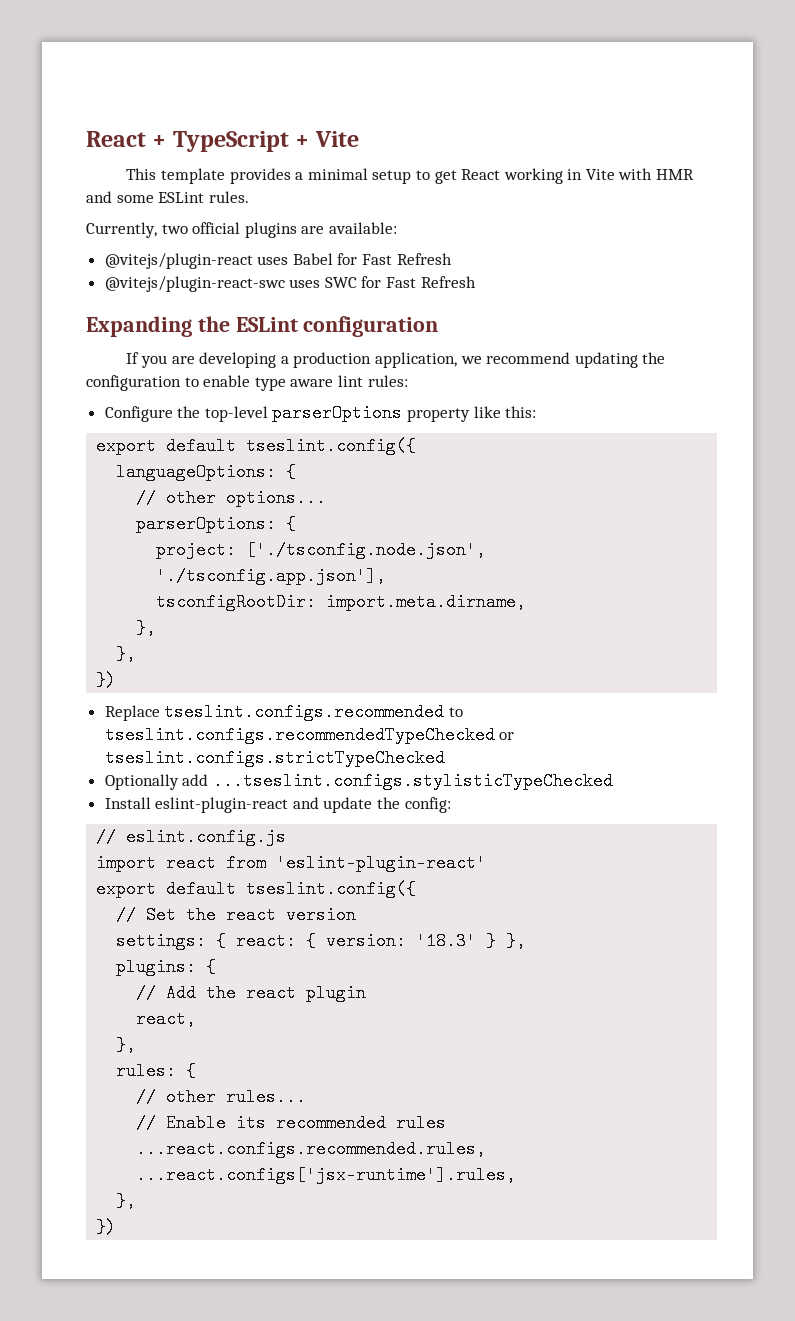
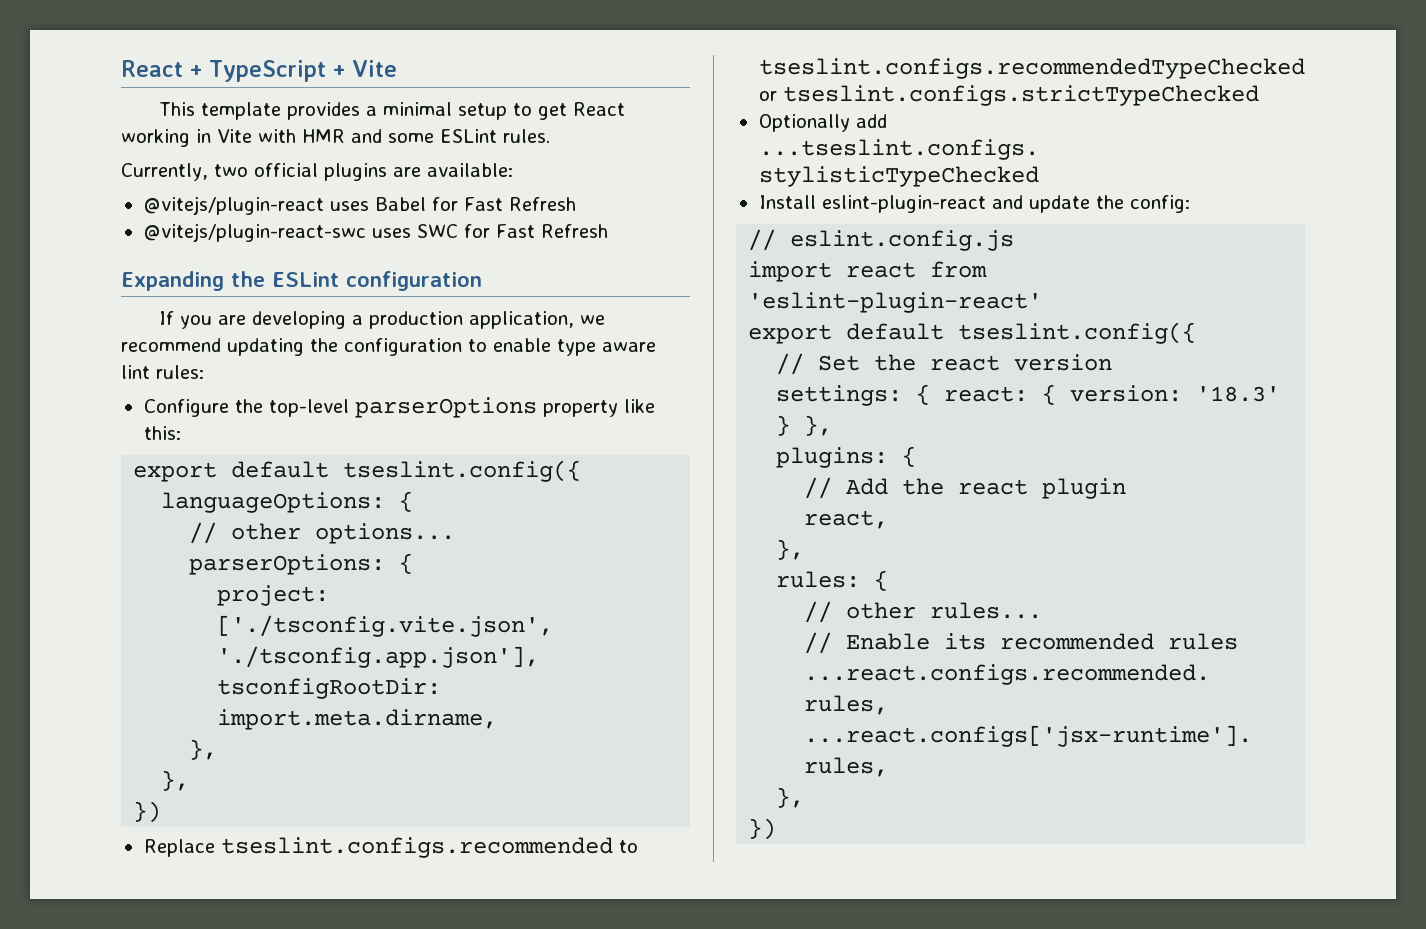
[246,541,487,559] ['./tsconfig.node.json', -> [217,615,554,637] ['./tsconfig.vite.json',

